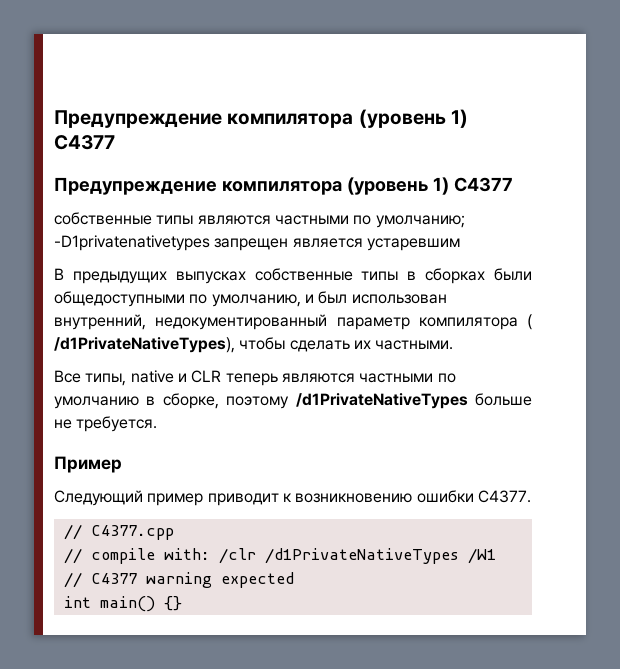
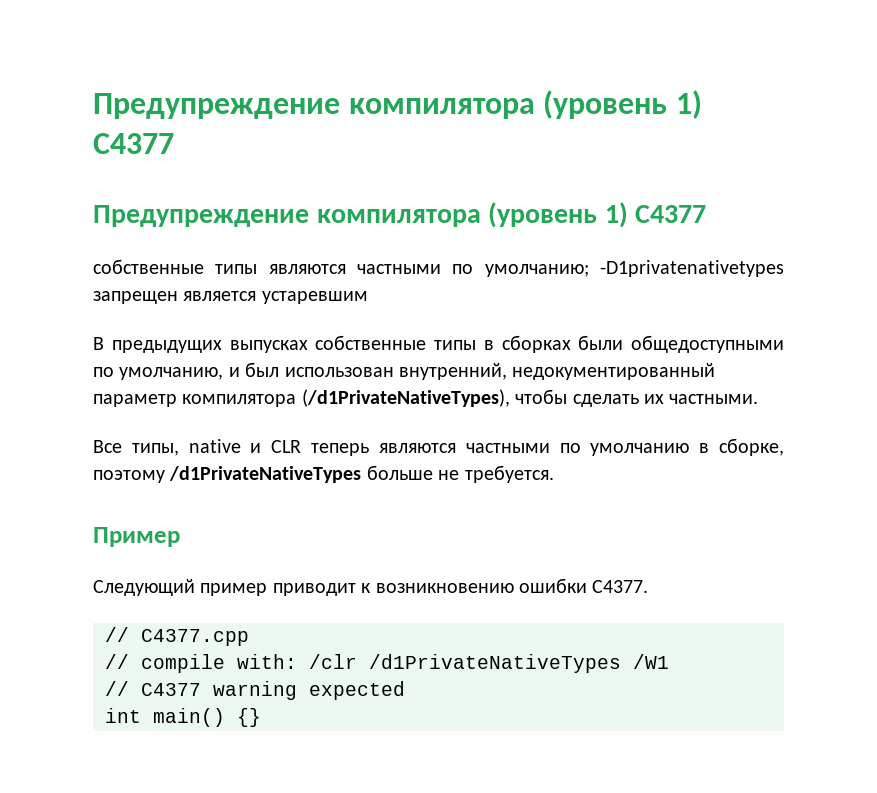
[527,314,532,330] [54,337,235,353] ( /d1PrivateNativeTypes), -> [301,389,510,407] (/d1PrivateNativeTypes),

